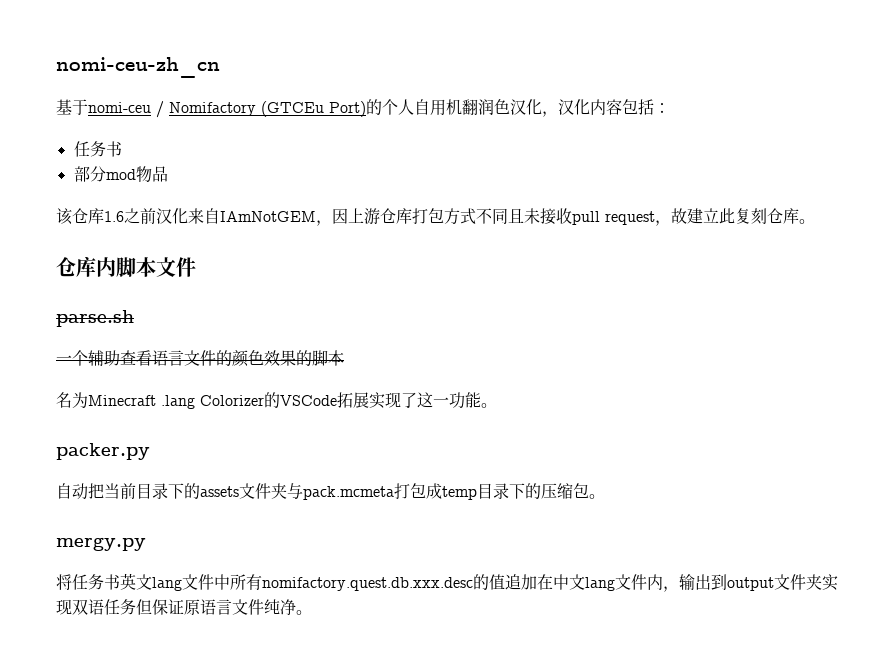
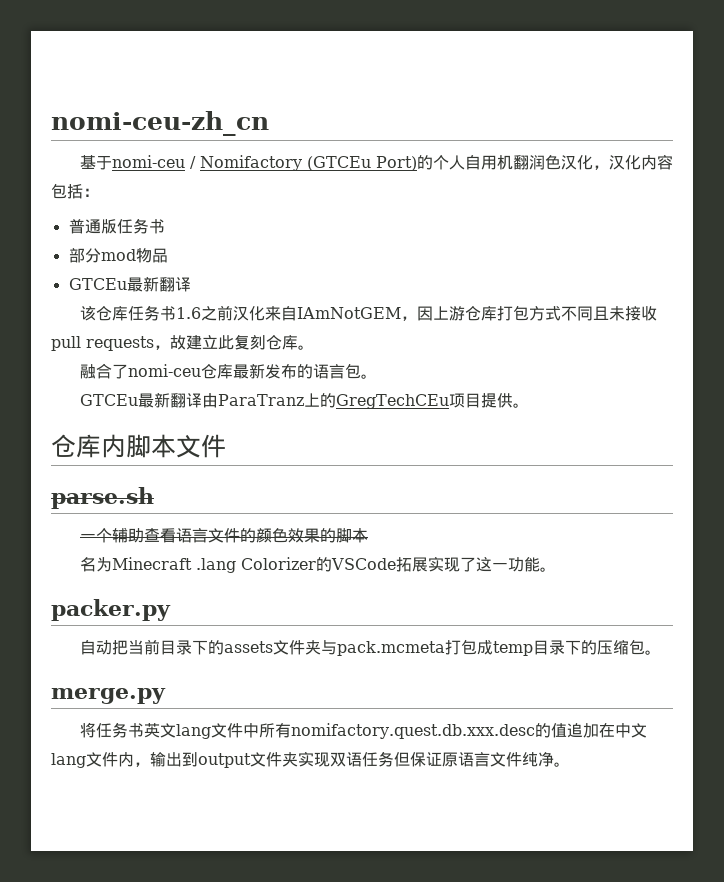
(670, 108) none -> [68,219,117,234] 普通版
(168, 174) none -> [68,276,191,292] // GTCEu最新翻译
(104, 216) none -> [127,305,176,321] 任务书
[605,211,655,225] request -> [86,336,154,351] requests
(815, 221) none -> [79,363,377,379] [79,392,529,409] // 融合了nomi-ceu仓库最新发布的语言包。 // GTCEu最新翻译由ParaTranz上的GregTechCEu项目提供。
[56,537,146,551] mergy.py -> [51,688,166,704] merge.py

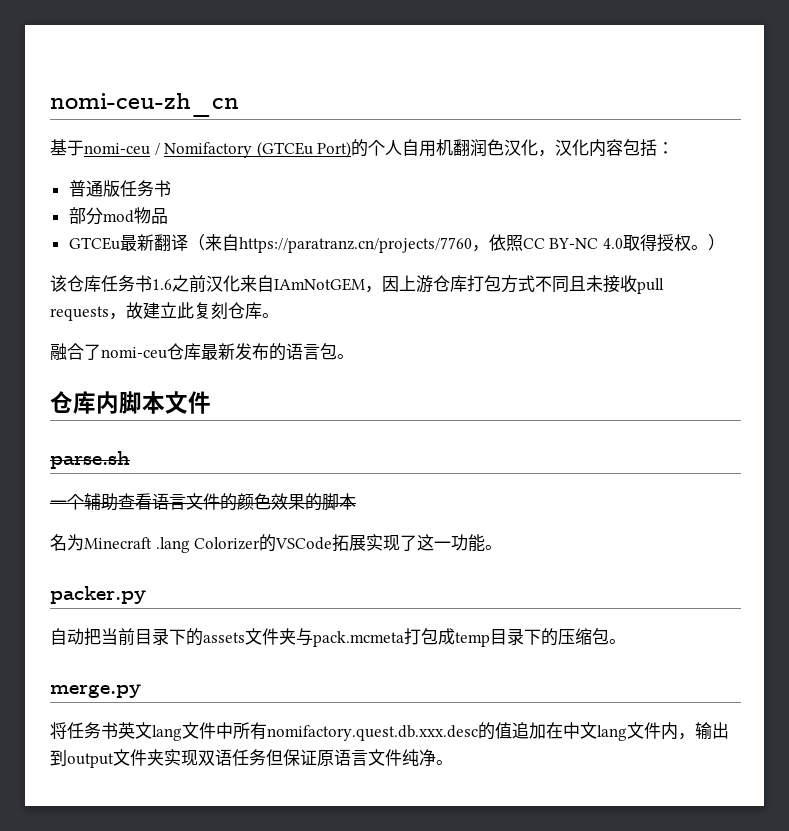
(191, 284) none -> [187,234,725,253] （来自https://paratranz.cn/projects/7760，依照CC BY-NC 4.0取得授权。）
[79,392,529,409] // GTCEu最新翻译由ParaTranz上的GregTechCEu项目提供。 -> (354, 356) none

